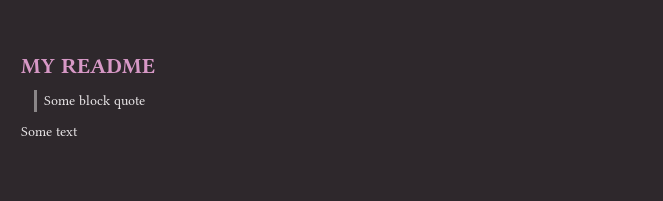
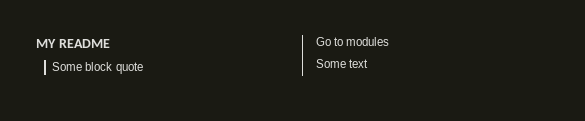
(146, 102) none -> [316,37,390,46] // Go to modules

